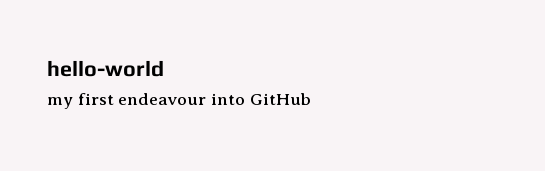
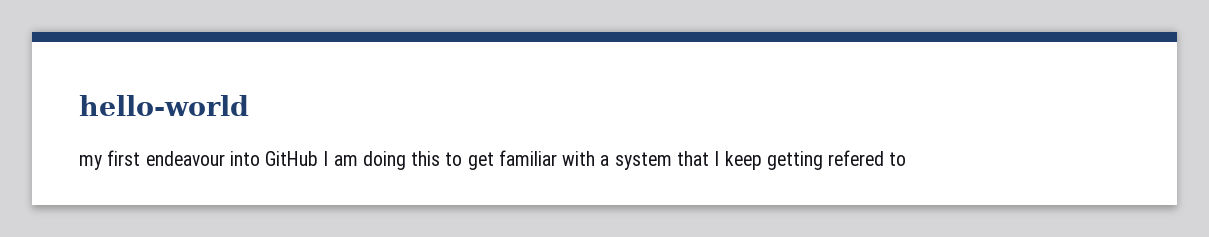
(311, 99) none -> [323,150,907,170] I am doing this to get familiar with a system that I keep getting refered to

